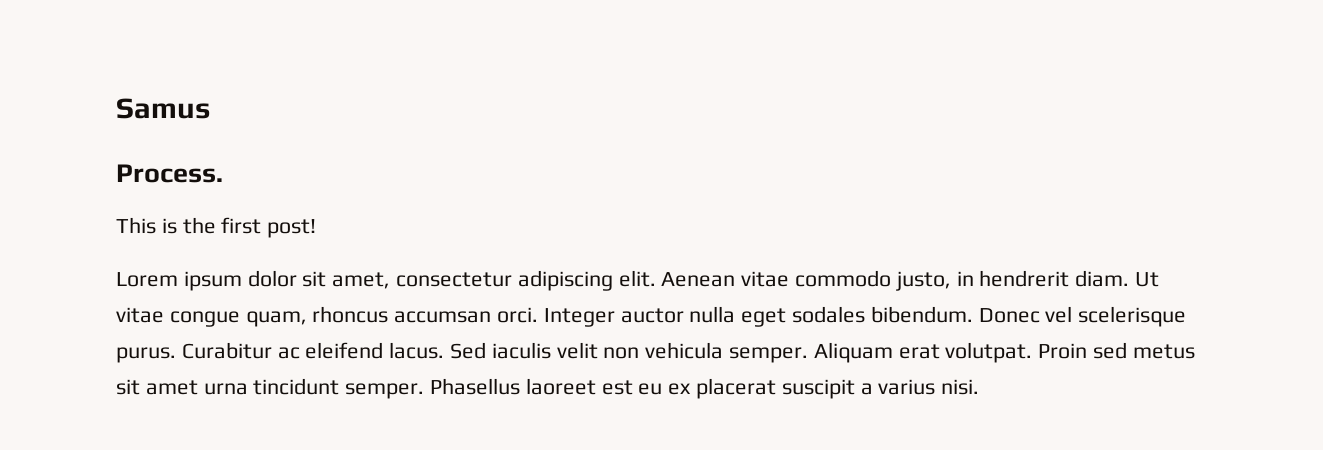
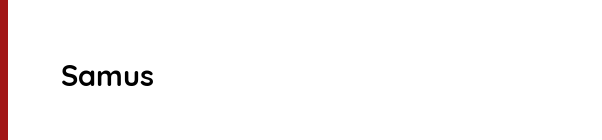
[116,164,223,183] [116,217,317,238] [116,270,1160,291] [116,306,1187,327] [116,342,1195,363] [116,378,980,399] // Process. // This is the first post! // Lorem ipsum dolor sit amet, consectetur adipiscing elit. Aenean vitae commodo justo, in hendrerit diam. Ut vitae congue quam, rhoncus accumsan orci. Integer auctor nulla eget sodales bibendum. Donec vel scelerisque purus. Curabitur ac eleifend lacus. Sed iaculis velit non vehicula semper. Aliquam erat volutpat. Proin sed metus sit amet urna tincidunt semper. Phasellus laoreet est eu ex placerat suscipit a varius nisi. -> (154, 75) none

